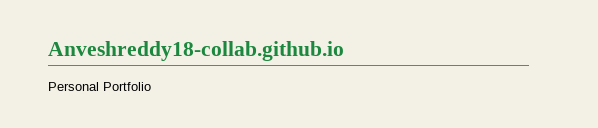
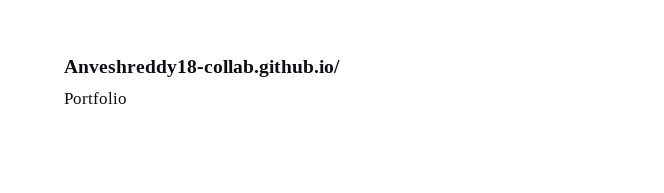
[48,41,344,61] [48,82,99,91] Anveshreddy18-collab.github.io // Personal -> [64,60,340,77] Anveshreddy18-collab.github.io/ //

